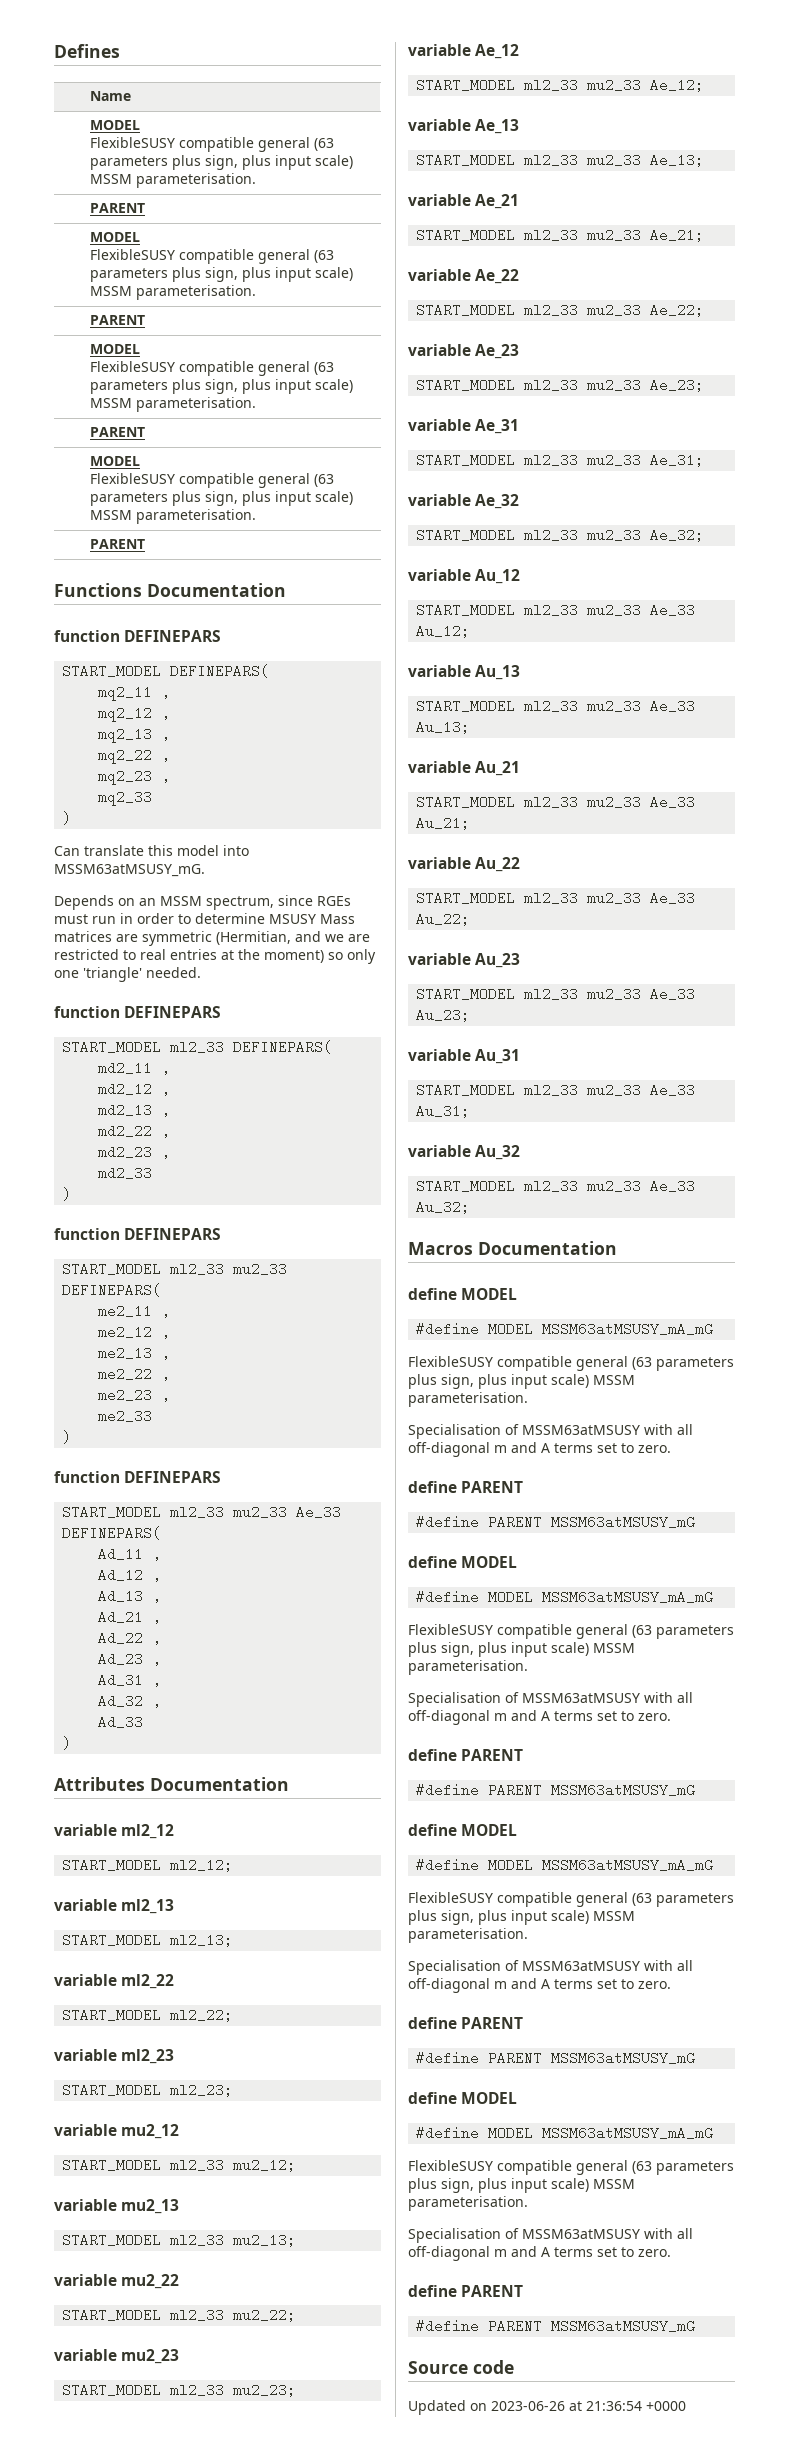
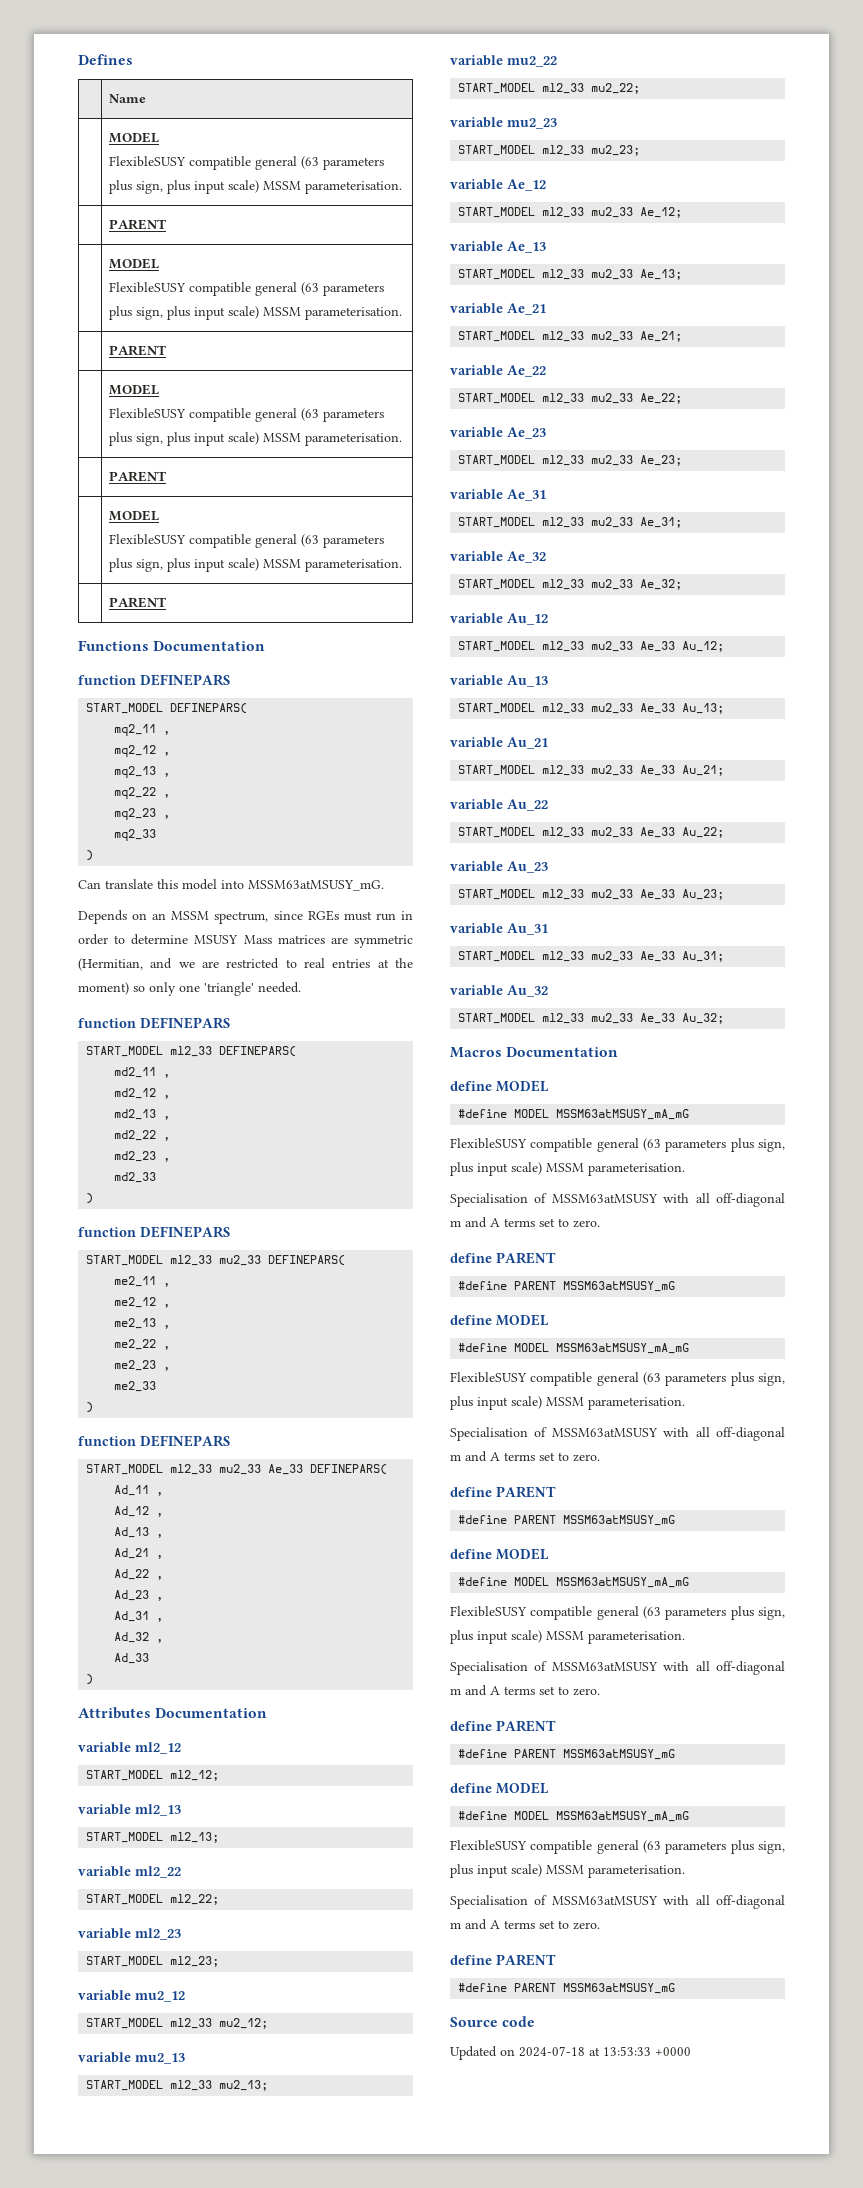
[491,2401,642,2411] 2023-06-26 at 21:36:54 -> [519,2046,651,2057] 2024-07-18 at 13:53:33

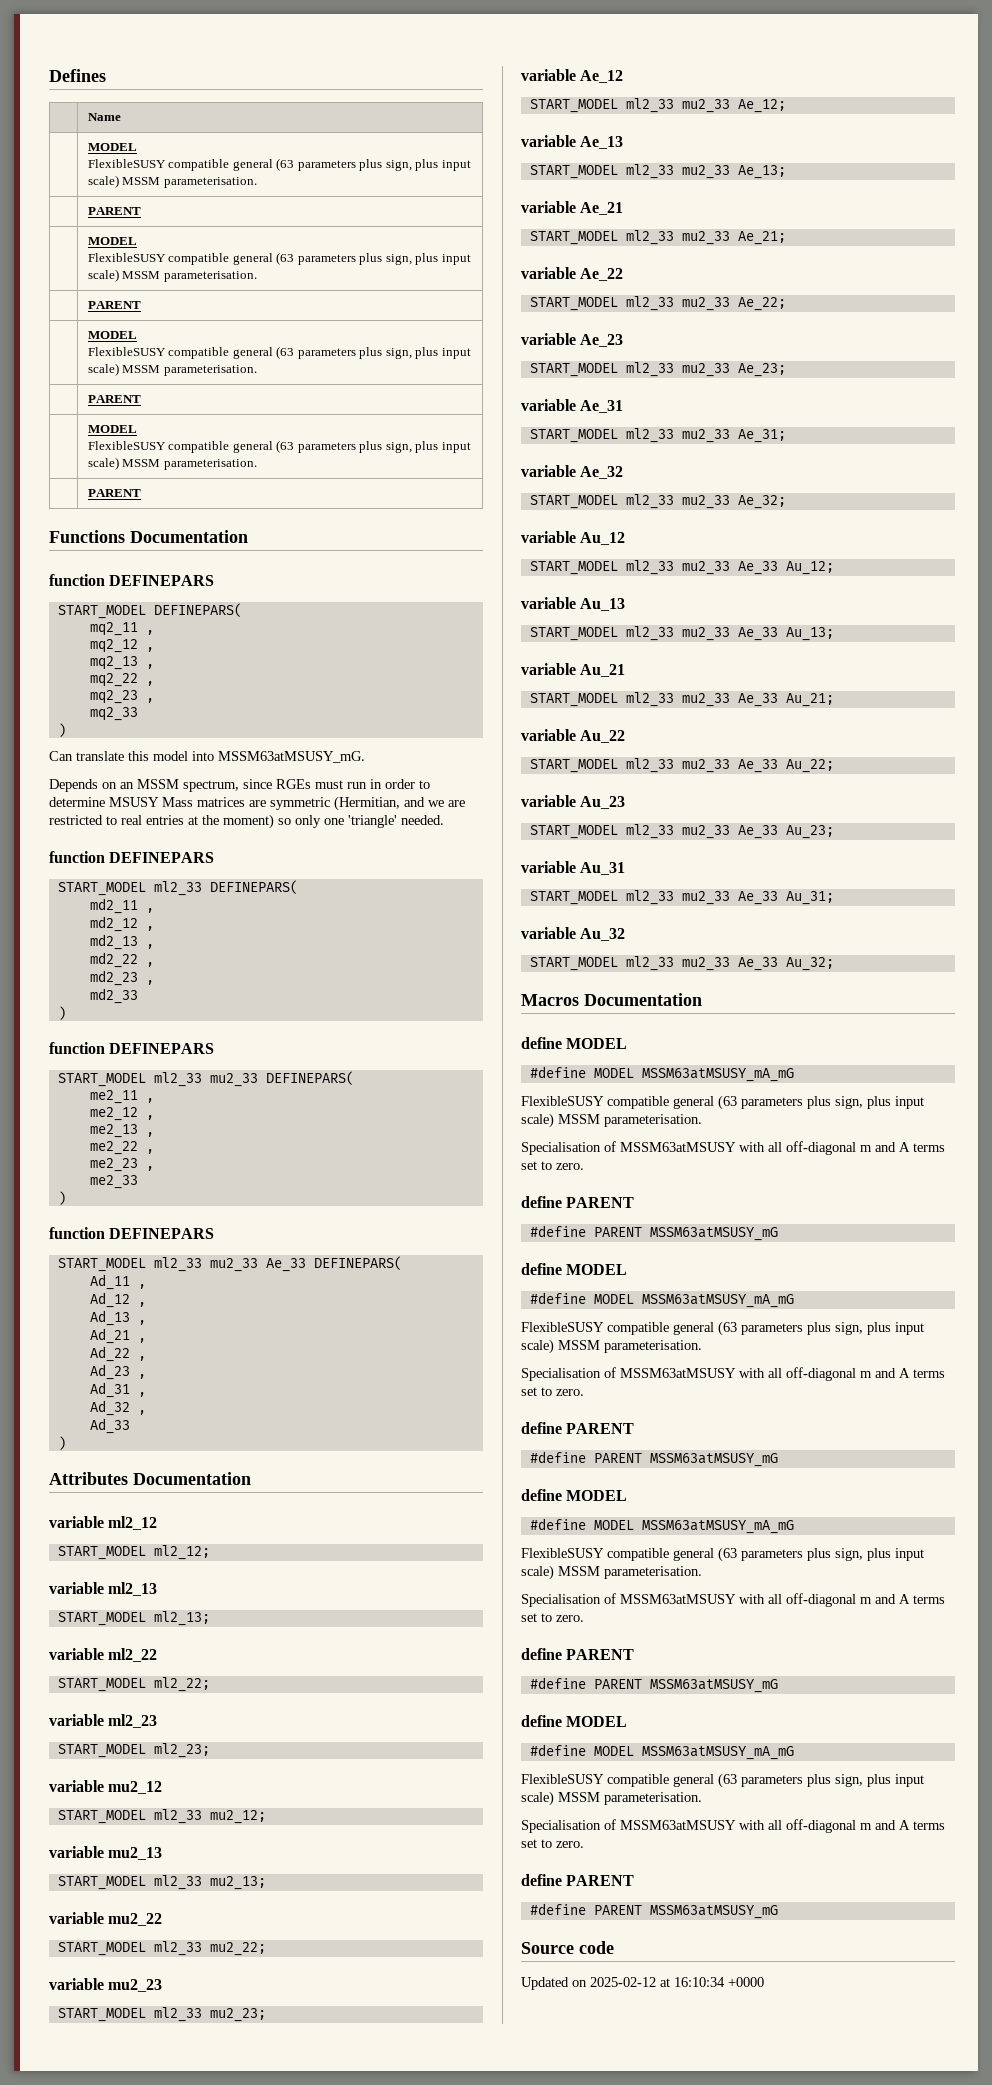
[519,2046,651,2057] 2024-07-18 at 13:53:33 -> [590,1977,725,1987] 2025-02-12 at 16:10:34

